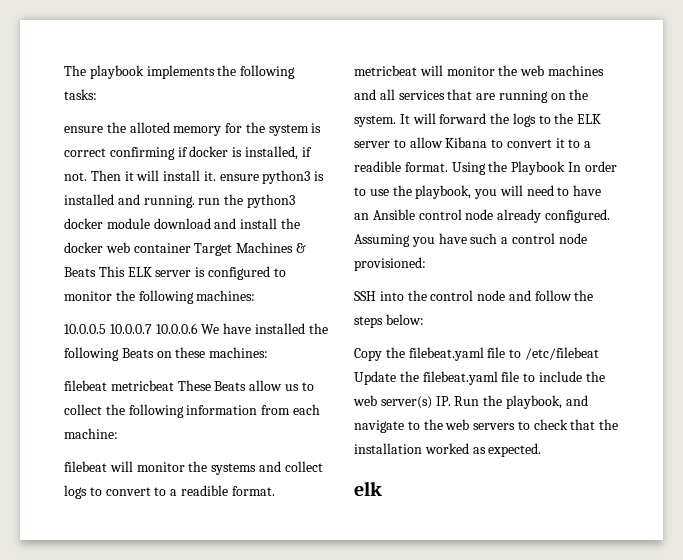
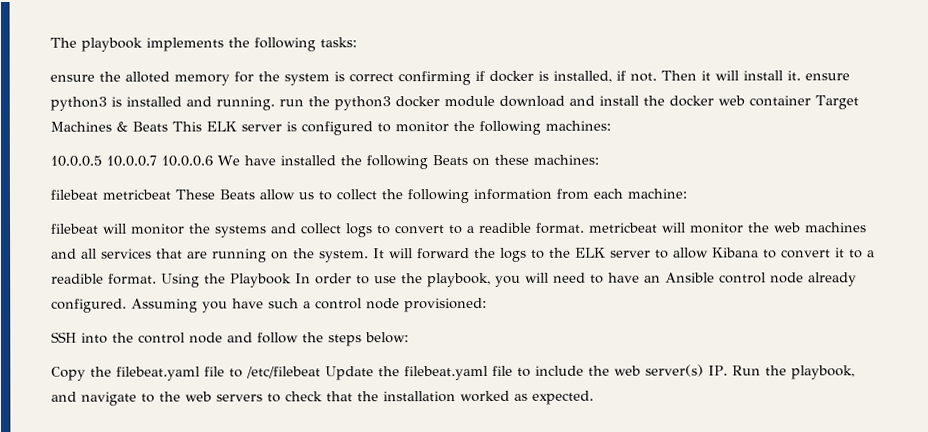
[354,481,382,496] // elk -> (594, 397) none

